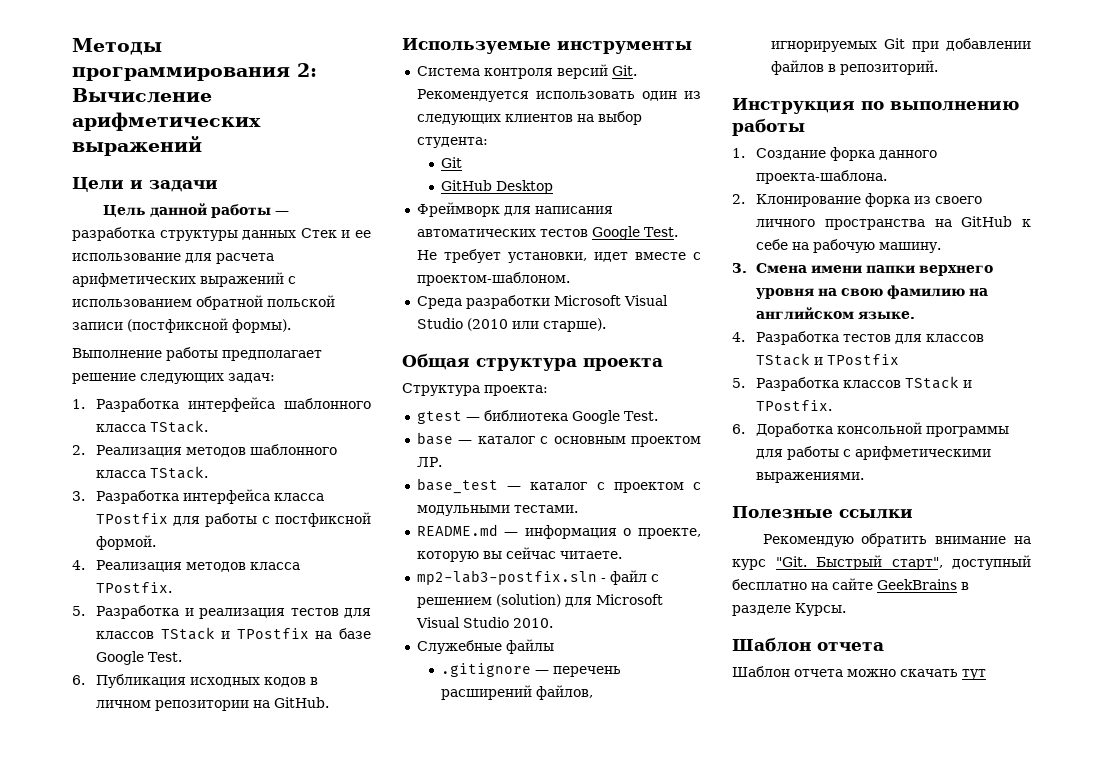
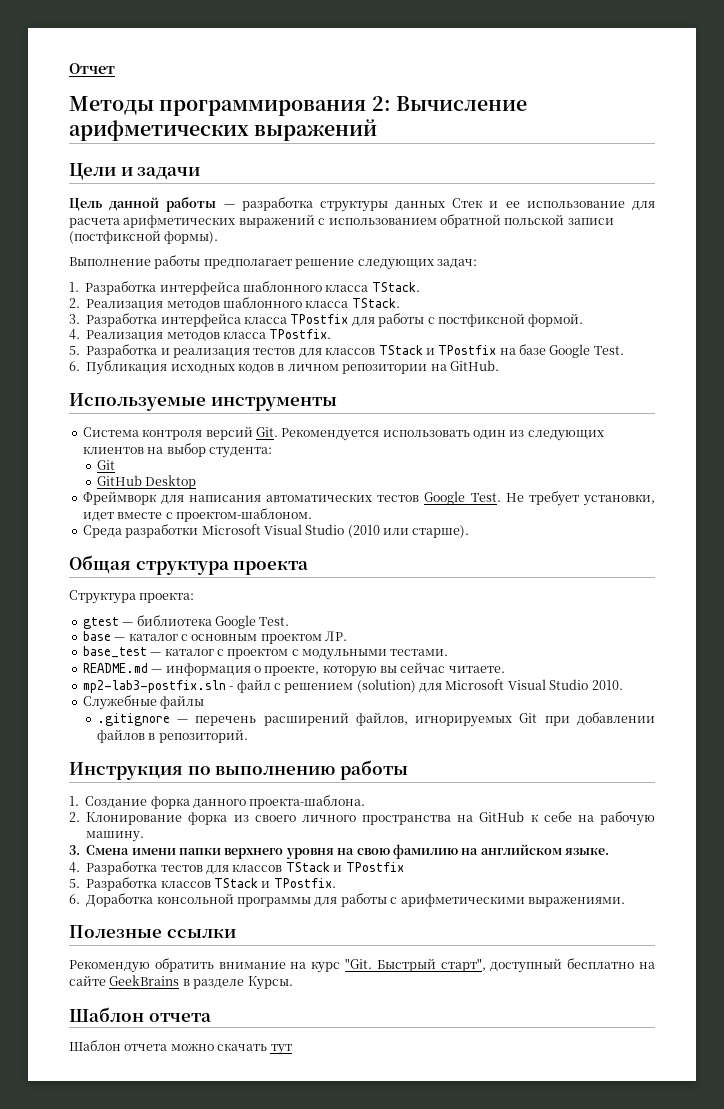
(72, 46) none -> [69,63,115,74] Отчет //

